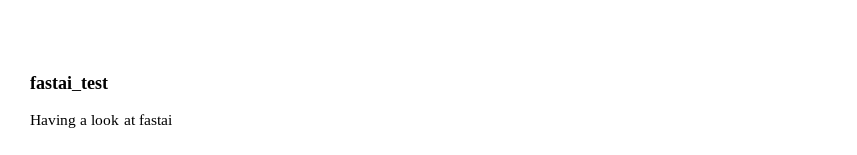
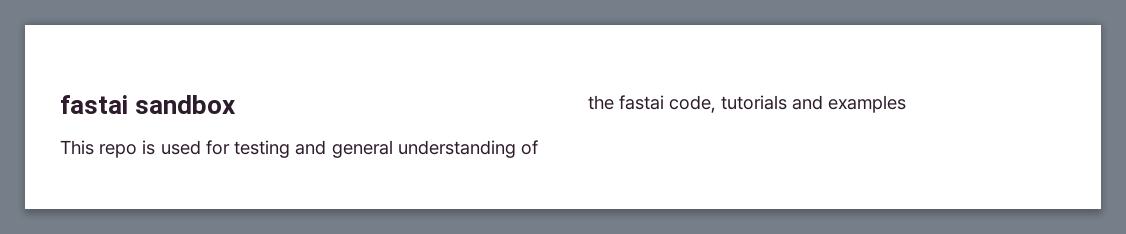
[30,76,108,91] [30,114,173,128] fastai_test // Having a look at fastai -> [60,95,237,114] [60,140,538,158] [588,95,906,113] fastai sandbox // This repo is used for testing and general understanding of the fastai code, tutorials and examples

